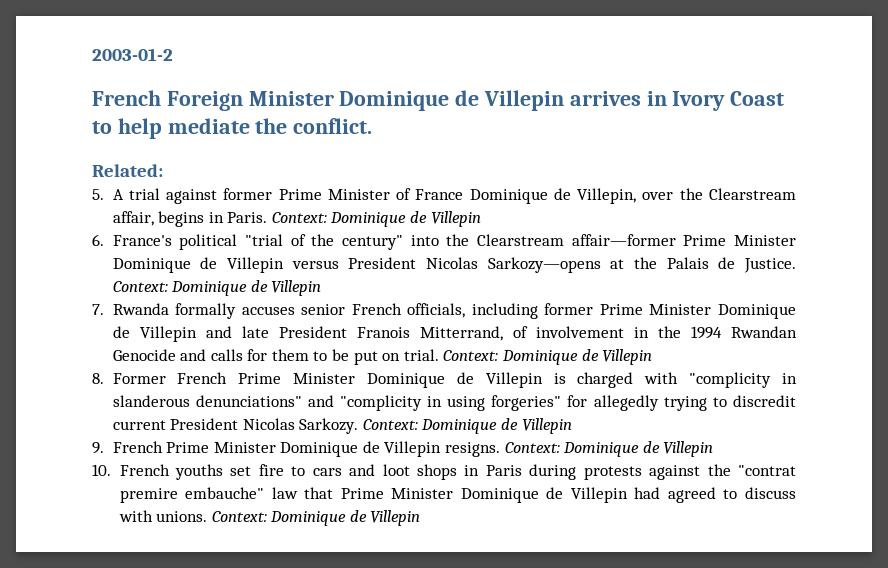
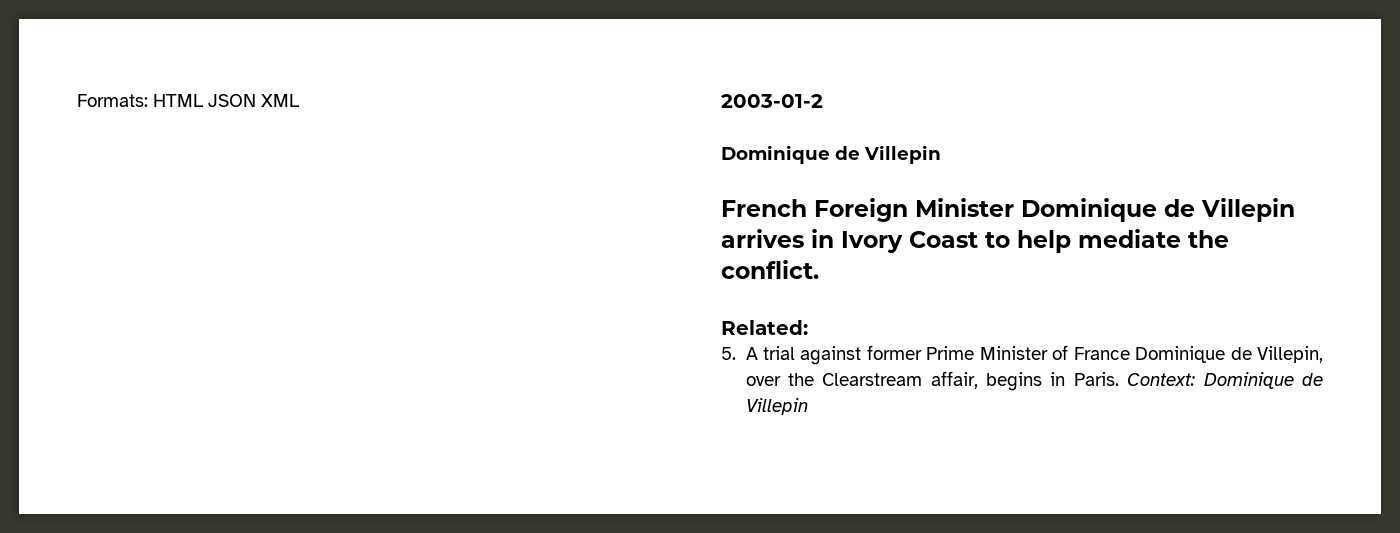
[92,48,173,61] 2003-01-2 -> [77,94,301,107] [721,94,823,108] [721,145,941,164] Formats: HTML JSON XML // 2003-01-2 // Dominique de Villepin
[92,234,796,250] [112,257,796,273] [112,280,322,296] [92,303,796,319] [112,326,797,342] [112,349,653,365] [92,372,798,388] [112,395,796,411] [112,418,572,434] [92,441,714,457] [92,464,796,480] [119,487,796,503] [118,510,421,526] // 6. France's political "trial of the century" into the Clearstream affair—former Prime Minister Dominique de Villepin versus President Nicolas Sarkozy—opens at the Palais de Justice. Context: Dominique de Villepin // 7. Rwanda formally accuses senior French officials, including former Prime Minister Dominique de Villepin and late President Franois Mitterrand, of involvement in the 1994 Rwandan Genocide and calls for them to be put on trial. Context: Dominique de Villepin // 8. Former French Prime Minister Dominique de Villepin is charged with "complicity in slanderous denunciations" and "complicity in using forgeries" for allegedly trying to discredit current President Nicolas Sarkozy. Context: Dominique de Villepin // 9. French Prime Minister Dominique de Villepin resigns. Context: Dominique de Villepin // 10. French youths set fire to cars and loot shops in Paris during protests against the "contrat premire embauche" law that Prime Minister Dominique de Villepin had agreed to discuss with unions. Context: Dominique de Villepin -> (808, 406) none

